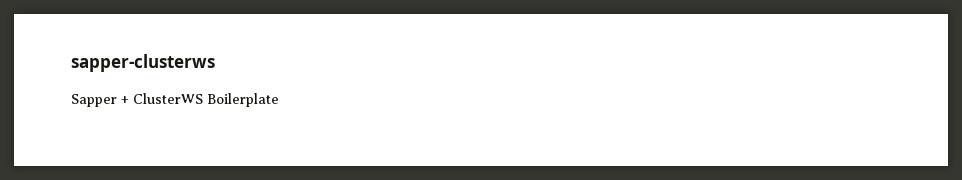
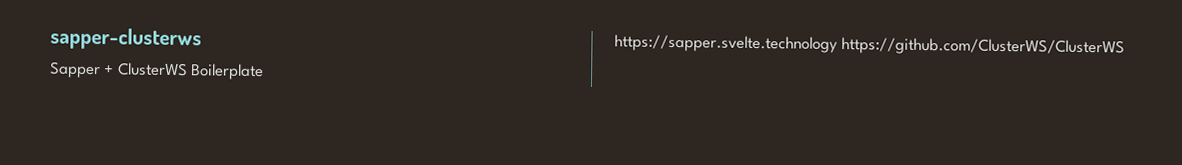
(279, 100) none -> [614,34,1126,57] // https://sapper.svelte.technology https://github.com/ClusterWS/ClusterWS

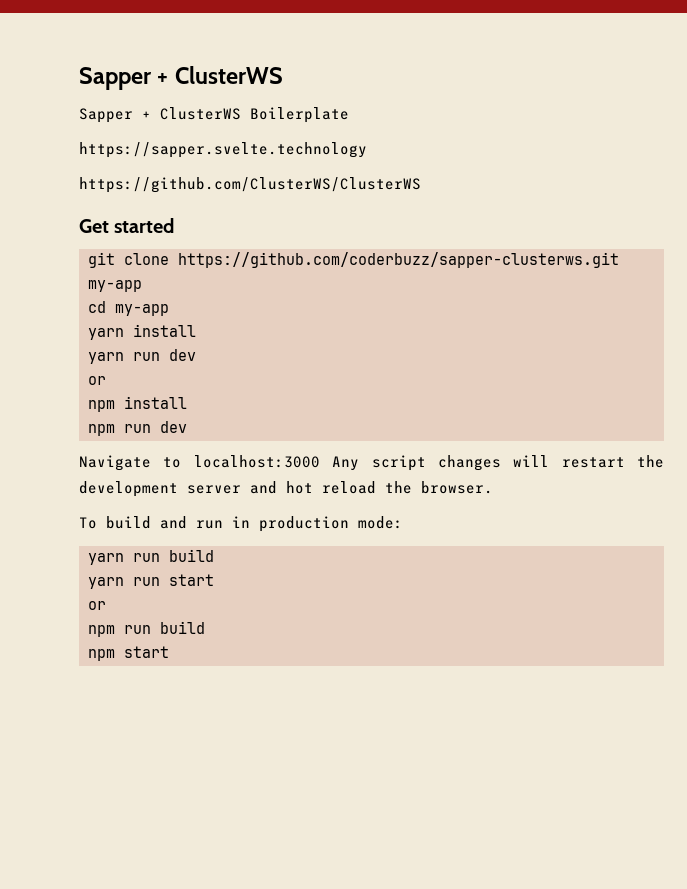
[50,27,202,51] sapper-clusterws -> [79,66,283,90] Sapper + ClusterWS
(838, 43) none -> (367, 150) //
(1126, 47) none -> [79,218,175,233] [88,252,619,268] [88,280,142,292] [88,301,169,316] [88,324,196,340] [88,349,196,364] [88,376,106,385] [88,396,187,412] [88,421,187,436] [79,455,664,471] [79,481,493,497] [79,516,403,532] [88,549,214,565] [88,574,214,589] [88,601,106,610] [88,621,205,637] [88,646,169,661] // Get started // git clone https://github.com/coderbuzz/sapper-clusterws.git my-app // cd my-app // yarn install // yarn run dev // or // npm install // npm run dev // Navigate to localhost:3000 Any script changes will restart the development server and hot reload the browser. // To build and run in production mode: // yarn run build // yarn run start // or // npm run build // npm start

